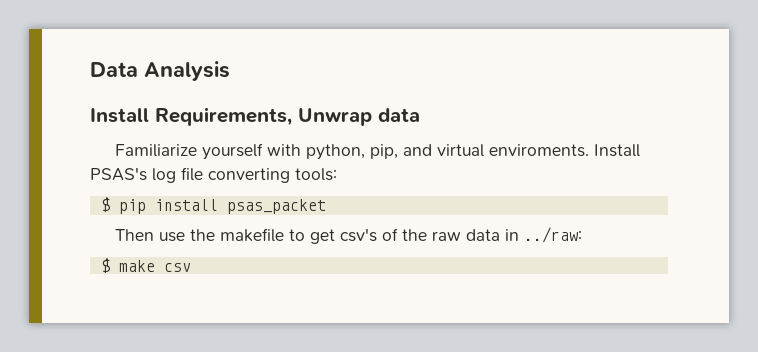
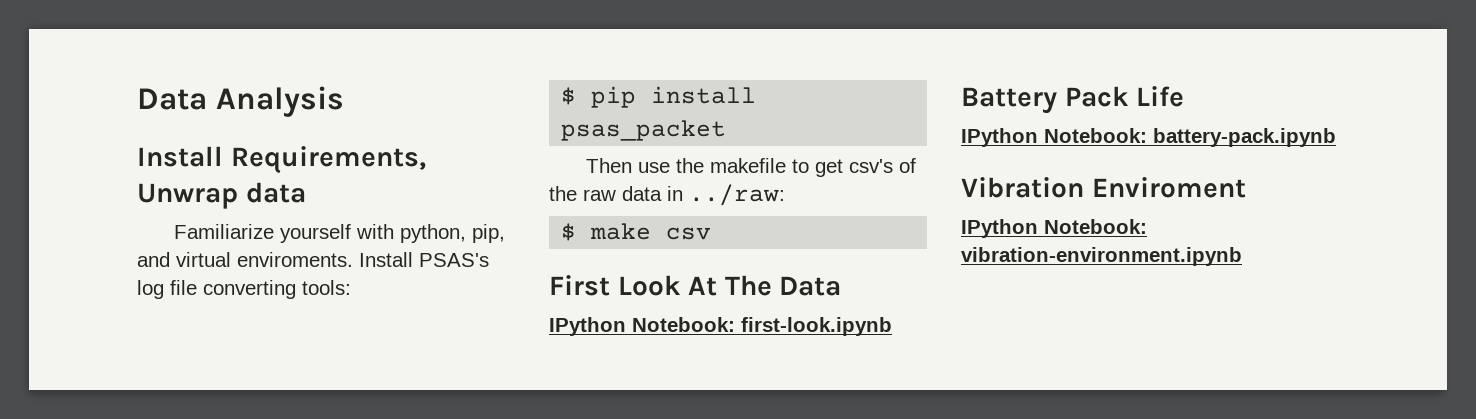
(191, 267) none -> [549,275,842,296] [549,317,892,336] [961,86,1185,114] [961,128,1336,147] [961,177,1246,198] [961,219,1147,238] [961,247,1242,266] // First Look At The Data // IPython Notebook: first-look.ipynb // Battery Pack Life // IPython Notebook: battery-pack.ipynb // Vibration Enviroment // IPython Notebook: vibration-environment.ipynb

